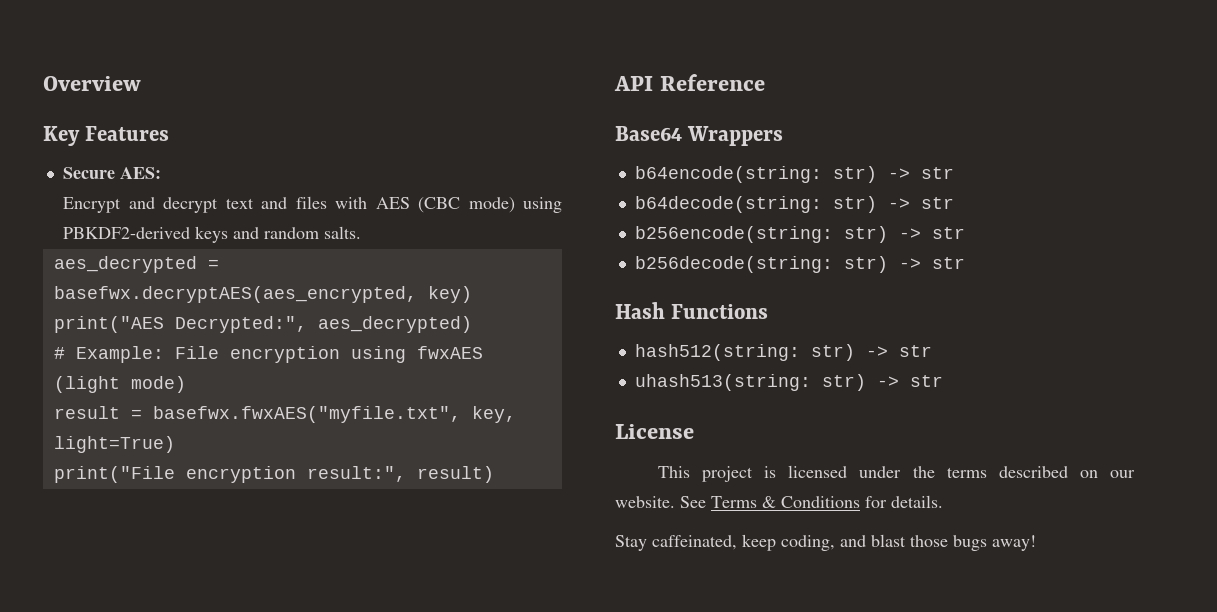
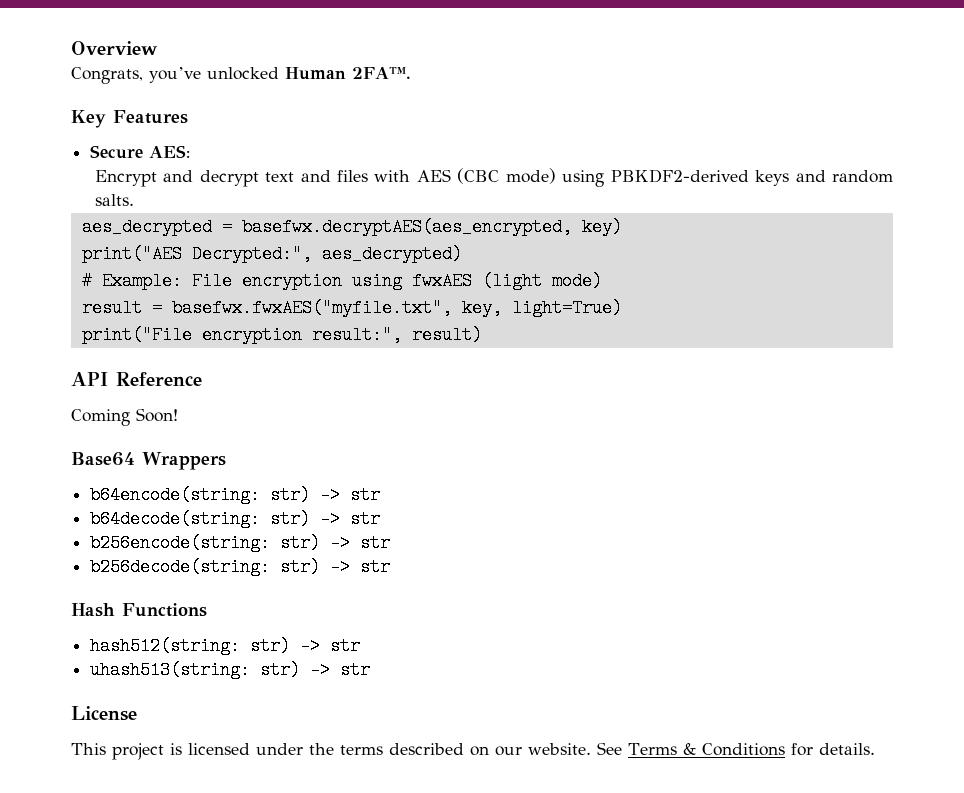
(141, 83) none -> [71,67,411,84] // Congrats, you’ve unlocked Human 2FA™.
(766, 82) none -> [71,408,178,426] // Coming Soon!
[615,534,1036,551] // Stay caffeinated, keep coding, and blast those bugs away! -> (875, 749) none

